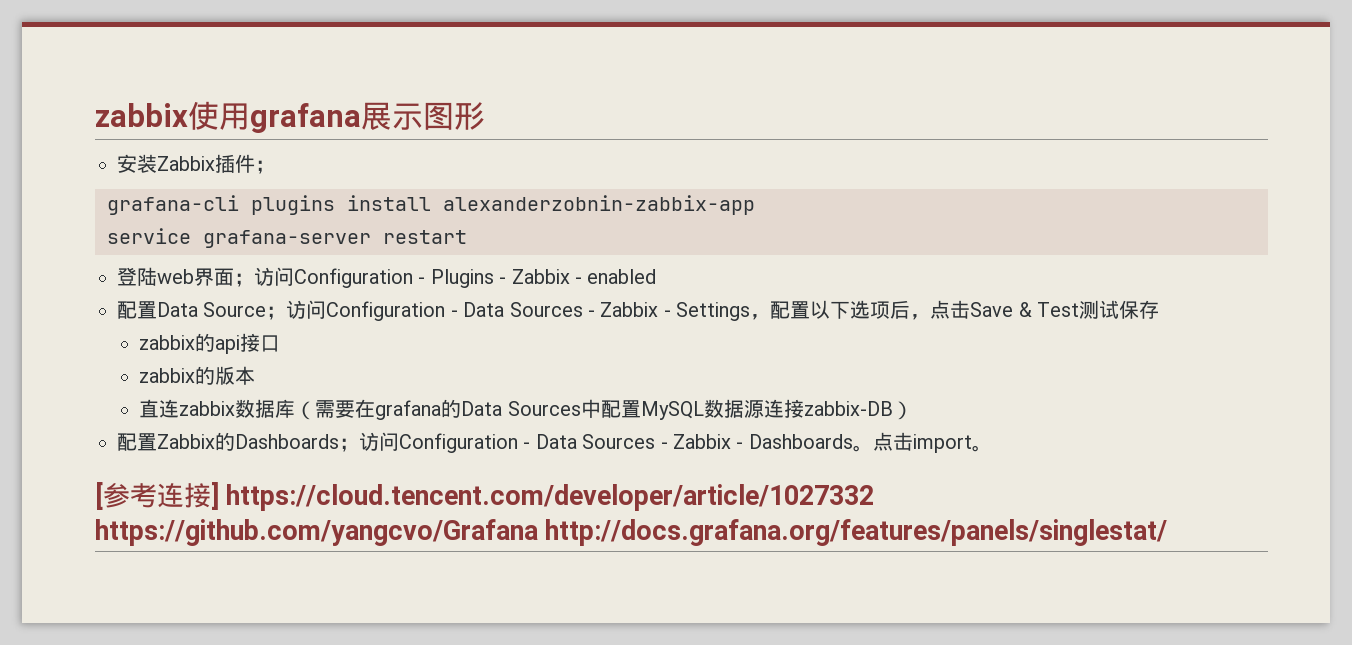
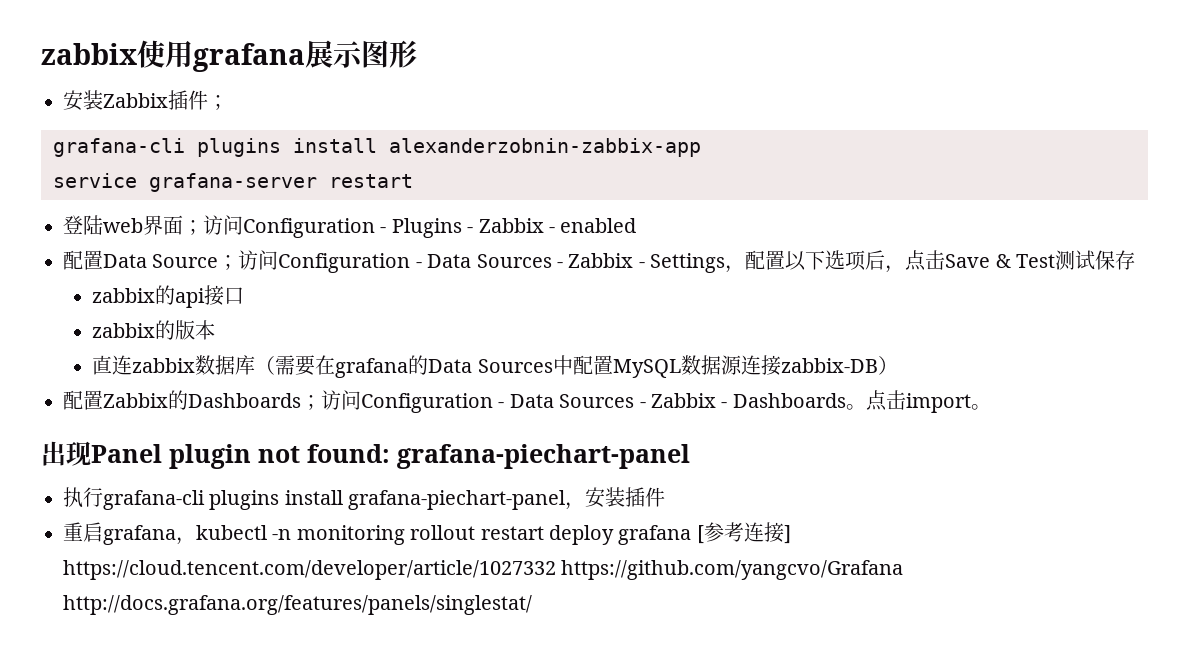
(992, 448) none -> [41,441,690,469] [63,487,666,510] [63,522,692,545] 出现Panel plugin not found: grafana-piechart-panel // 执行grafana-cli plugins install grafana-piechart-panel，安装插件 // 重启grafana，kubectl -n monitoring rollout restart deploy grafana

